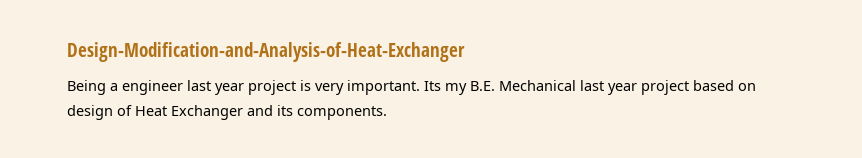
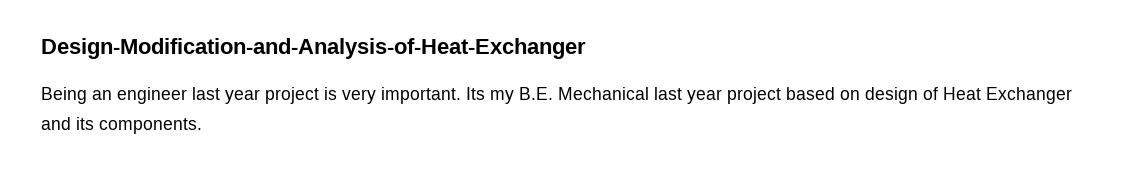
[110,83,118,91] a -> [92,90,112,100] an

